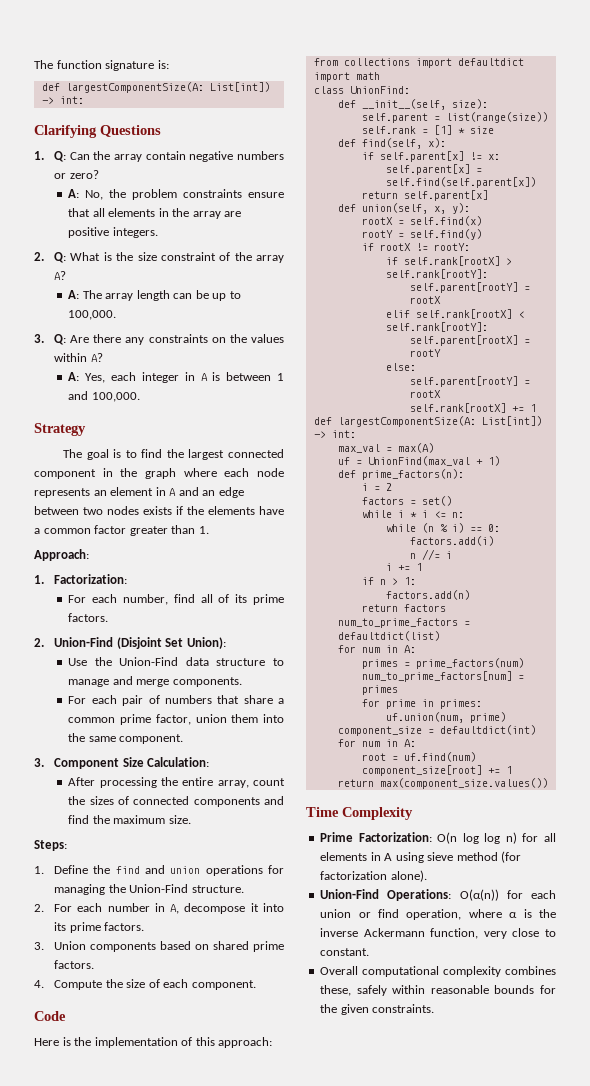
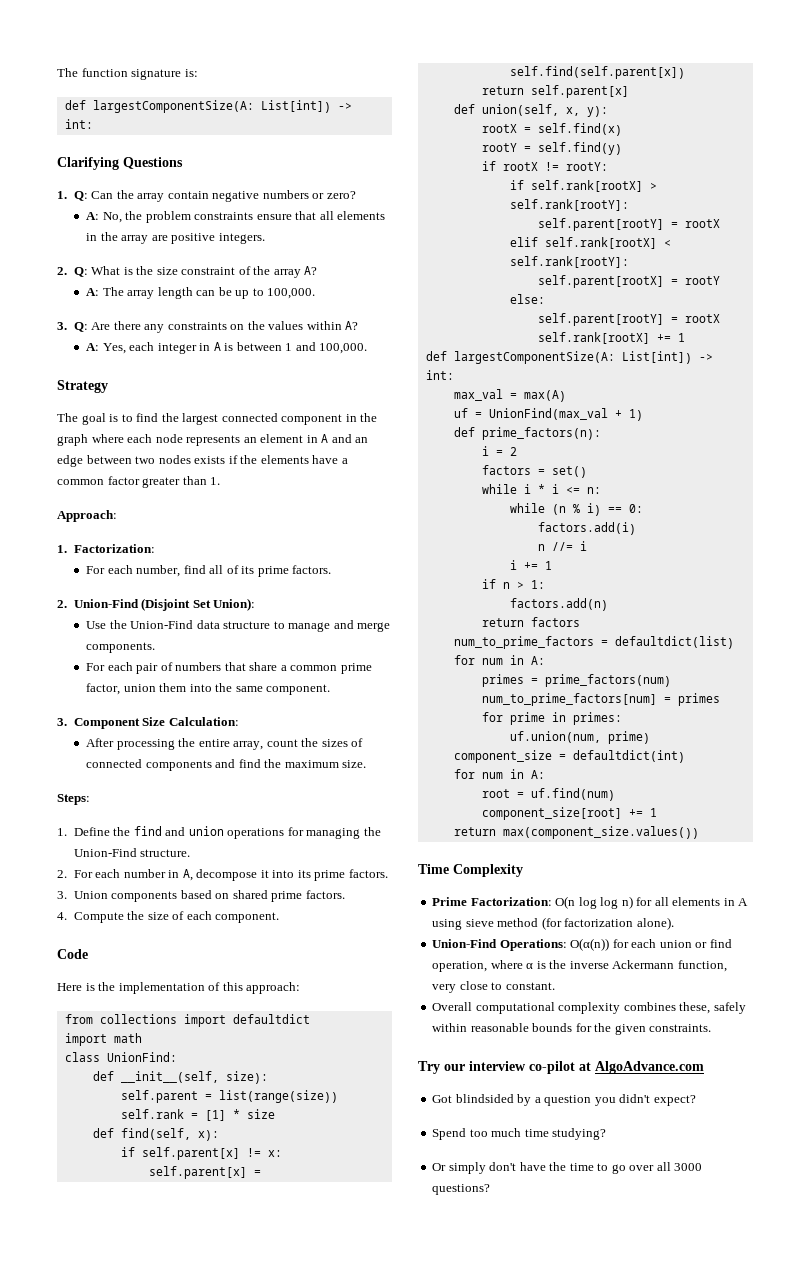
(435, 1008) none -> [418,1061,704,1074] [432,1094,696,1106] [432,1128,607,1140] [432,1162,703,1174] [432,1184,491,1195] // Try our interview co-pilot at AlgoAdvance.com // Got blindsided by a question you didn't expect? // Spend too much time studying? // Or simply don't have the time to go over all 3000 questions?

